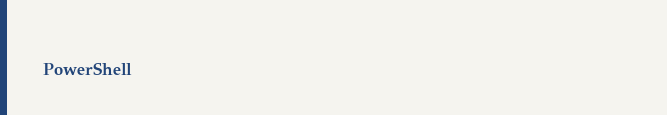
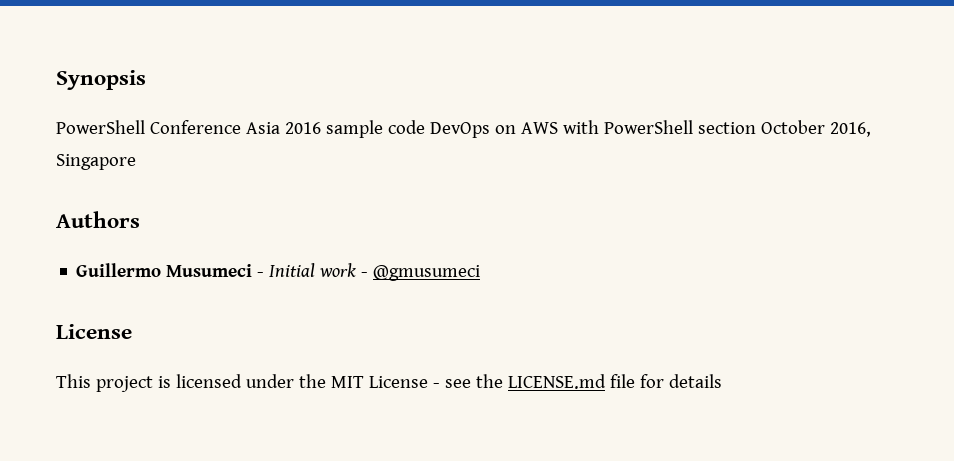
[43,62,132,75] PowerShell -> [56,70,146,90] [56,120,871,138] [56,154,136,170] [56,211,140,228] [76,263,481,281] [56,324,132,339] [56,374,722,392] Synopsis // PowerShell Conference Asia 2016 sample code DevOps on AWS with PowerShell section October 2016, Singapore // Authors // Guillermo Musumeci - Initial work - @gmusumeci // License // This project is licensed under the MIT License - see the LICENSE.md file for details

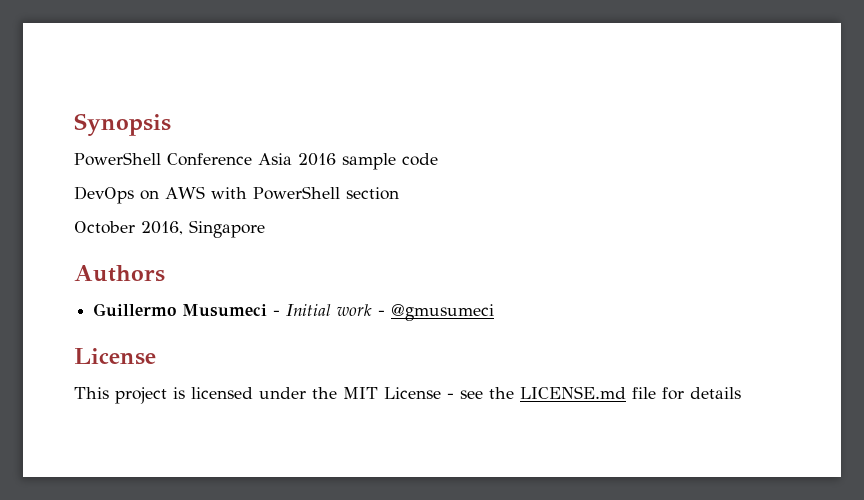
(425, 127) none -> (438, 159) //
(756, 128) none -> (399, 193) //

